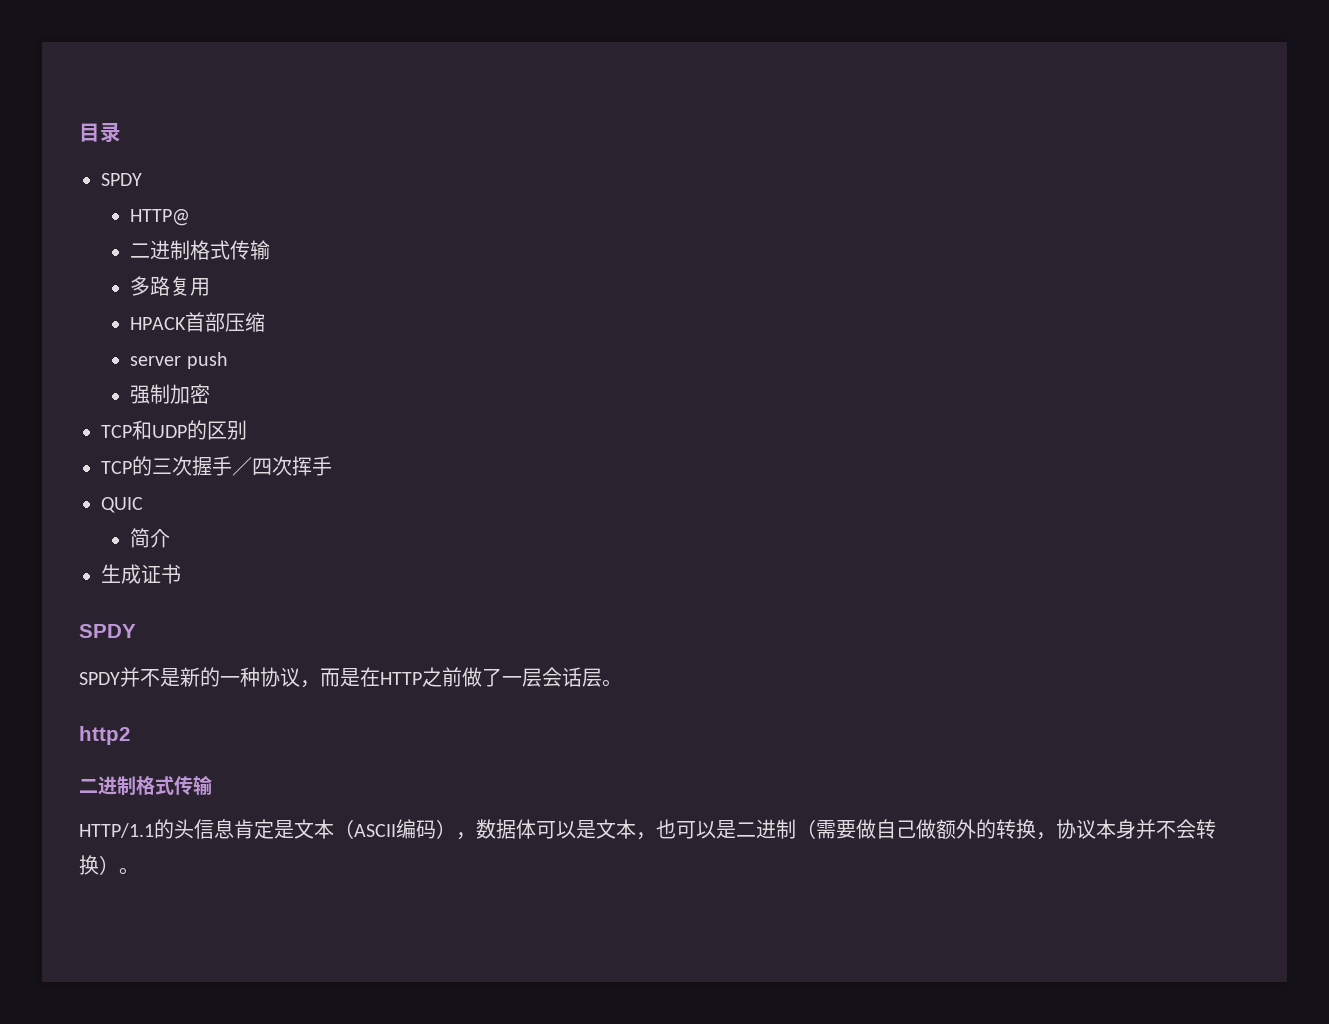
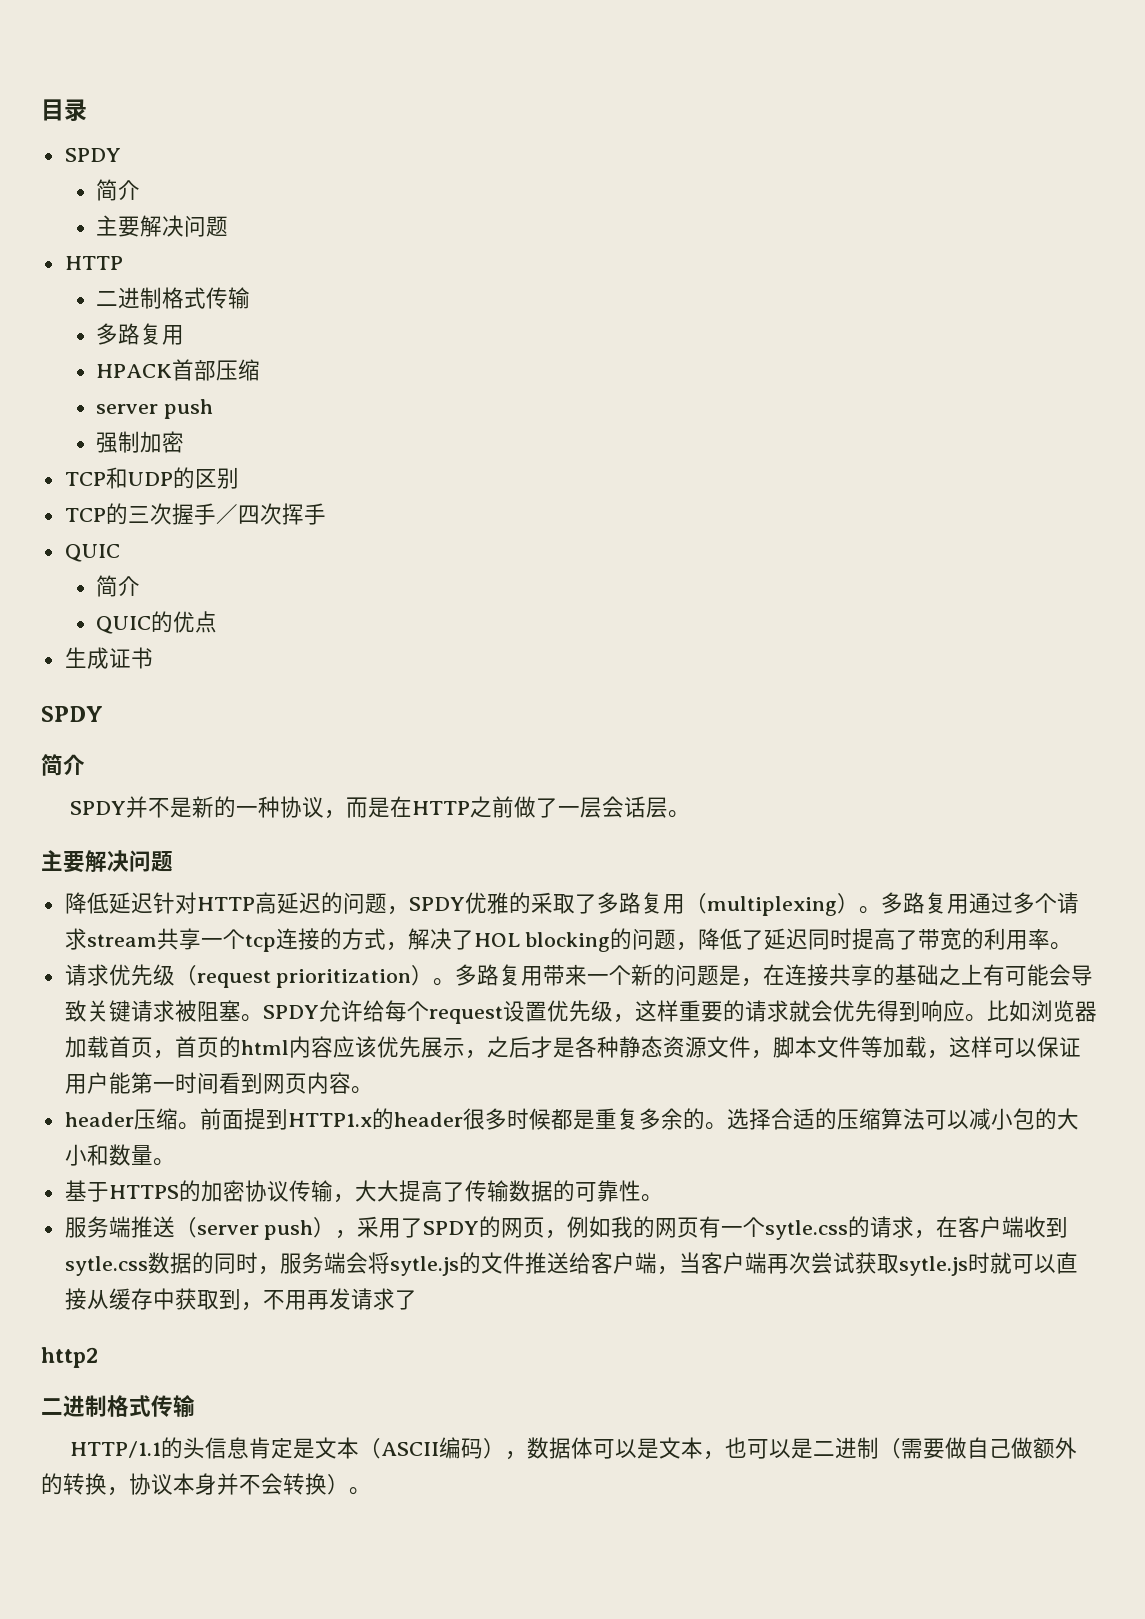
[130,209,191,226] HTTP@ -> [96,179,141,201] [96,215,229,237] [64,256,123,270] 简介 // 主要解决问题 // HTTP
(171, 538) none -> [96,611,218,634] // QUIC的优点
(136, 631) none -> [41,754,85,776] // 简介
(622, 683) none -> [41,850,173,873] [64,892,1079,916] [64,928,1073,952] [64,964,1094,988] [64,1000,1097,1024] [64,1036,1081,1059] [64,1072,373,1094] [64,1108,1079,1130] [64,1144,175,1166] [64,1180,663,1203] [64,1216,1069,1240] [64,1252,1078,1276] [64,1288,417,1311] // 主要解决问题 // 降低延迟针对HTTP高延迟的问题，SPDY优雅的采取了多路复用（multiplexing）。多路复用通过多个请求stream共享一个tcp连接的方式，解决了HOL blocking的问题，降低了延迟同时提高了带宽的利用率。 // 请求优先级（request prioritization）。多路复用带来一个新的问题是，在连接共享的基础之上有可能会导致关键请求被阻塞。SPDY允许给每个request设置优先级，这样重要的请求就会优先得到响应。比如浏览器加载首页，首页的html内容应该优先展示，之后才是各种静态资源文件，脚本文件等加载，这样可以保证用户能第一时间看到网页内容。 // header压缩。前面提到HTTP1.x的header很多时候都是重复多余的。选择合适的压缩算法可以减小包的大小和数量。 // 基于HTTPS的加密协议传输，大大提高了传输数据的可靠性。 // 服务端推送（server push），采用了SPDY的网页，例如我的网页有一个sytle.css的请求，在客户端收到sytle.css数据的同时，服务端会将sytle.js的文件推送给客户端，当客户端再次尝试获取sytle.js时就可以直接从缓存中获取到，不用再发请求了

